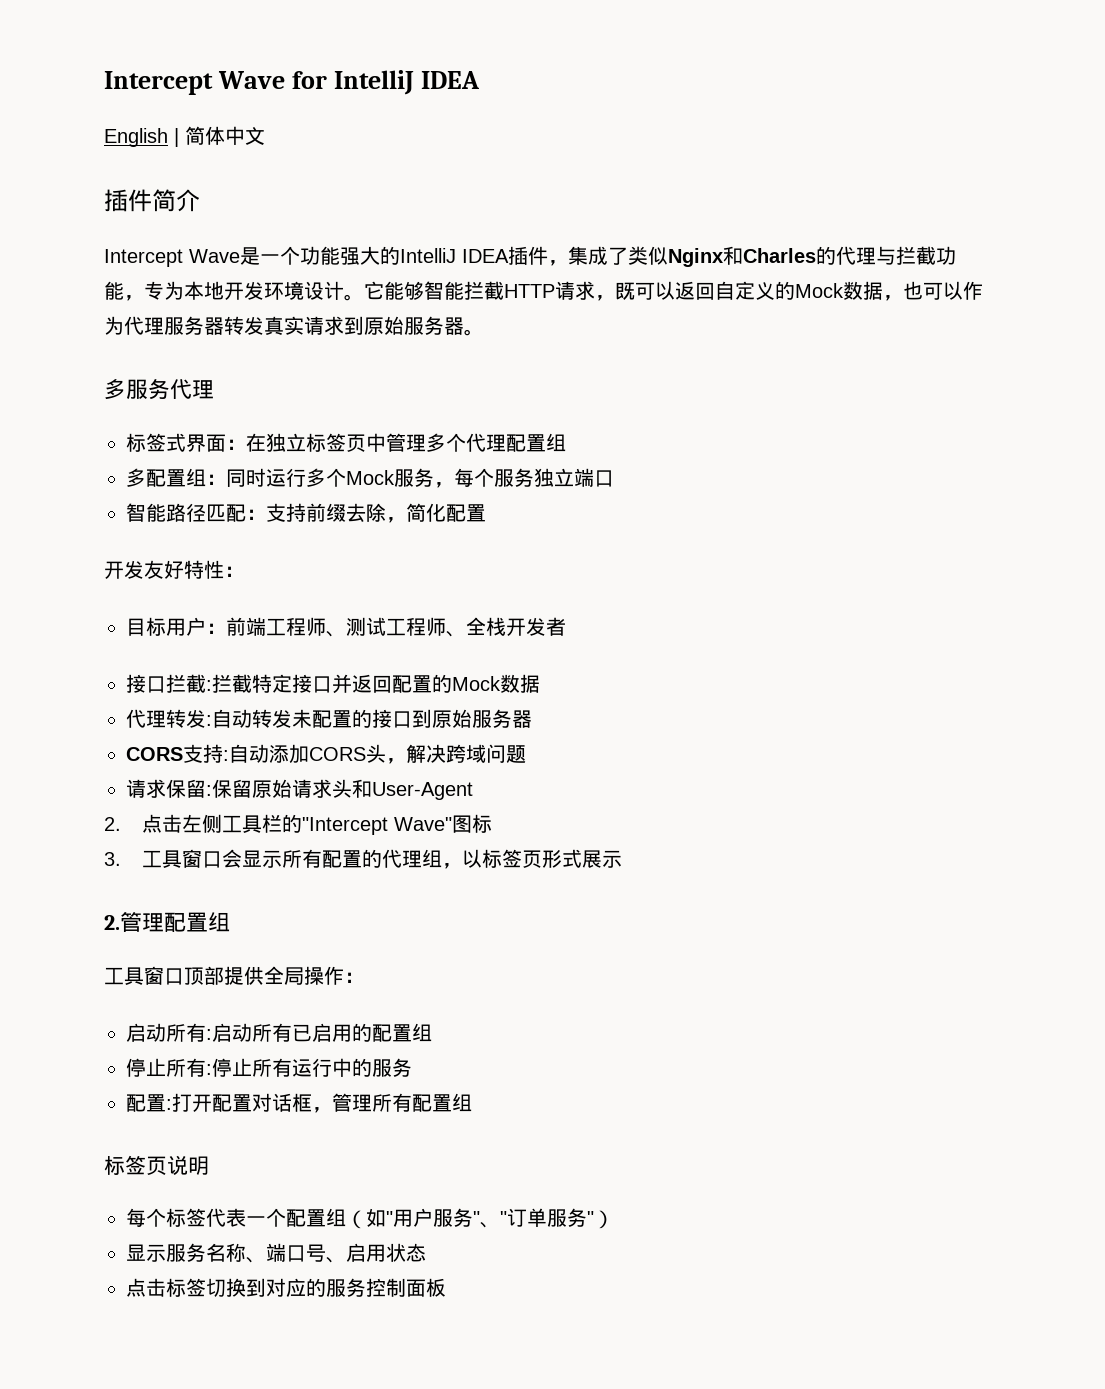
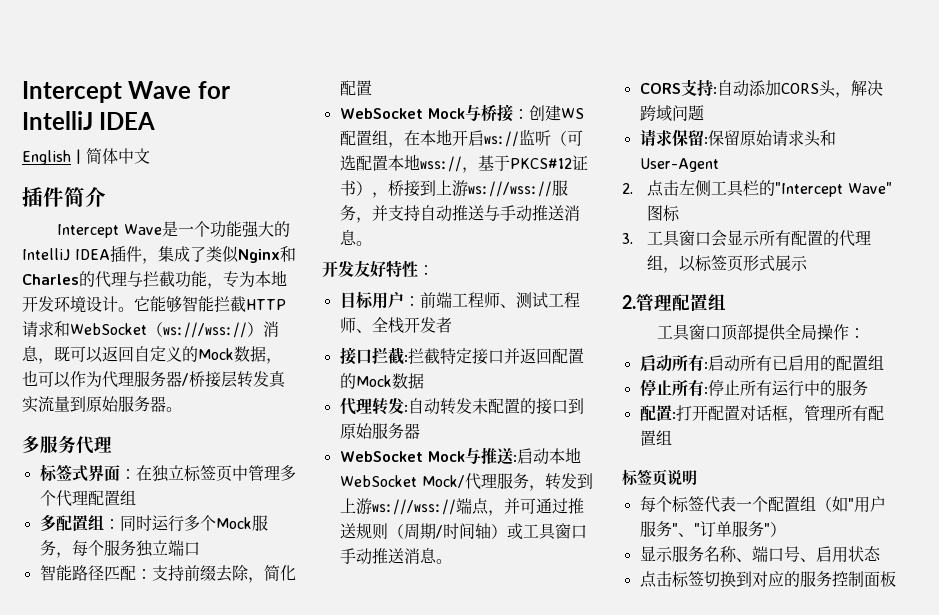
(595, 290) none -> [54,321,279,338] [22,346,39,361] 和WebSocket（ws:///wss://）消息
(224, 326) none -> [182,371,237,388] /桥接层
[304,316,344,335] 请求 -> [38,396,70,412] 流量
(486, 513) none -> [339,104,584,122] [339,129,583,148] [339,154,588,173] [339,180,568,198] [339,205,580,223] [339,230,372,246] // WebSocket Mock与桥接：创建WS配置组，在本地开启ws://监听（可选配置本地wss://，基于PKCS#12证书），桥接到上游ws:///wss://服务，并支持自动推送与手动推送消息。
(532, 719) none -> [339,447,581,465] [339,473,593,491] [339,498,584,516] [339,523,587,540] [339,548,452,565] // WebSocket Mock与推送:启动本地WebSocket Mock/代理服务，转发到上游ws:///wss://端点，并可通过推送规则（周期/时间轴）或工具窗口手动推送消息。

